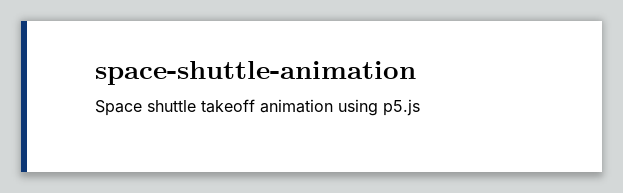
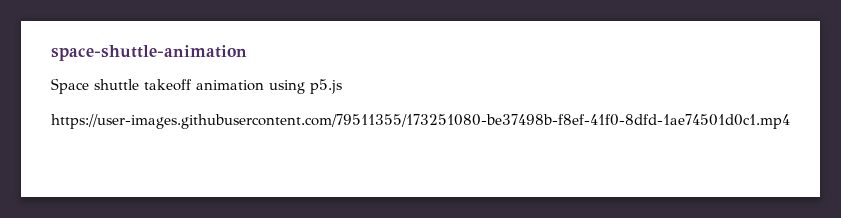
(420, 107) none -> [51,114,790,129] // https://user-images.githubusercontent.com/79511355/173251080-be37498b-f8ef-41f0-8dfd-1ae74501d0c1.mp4

